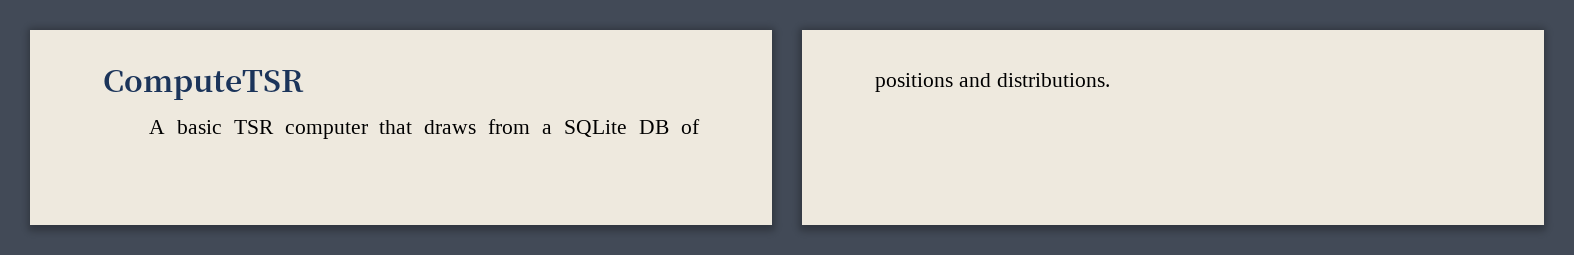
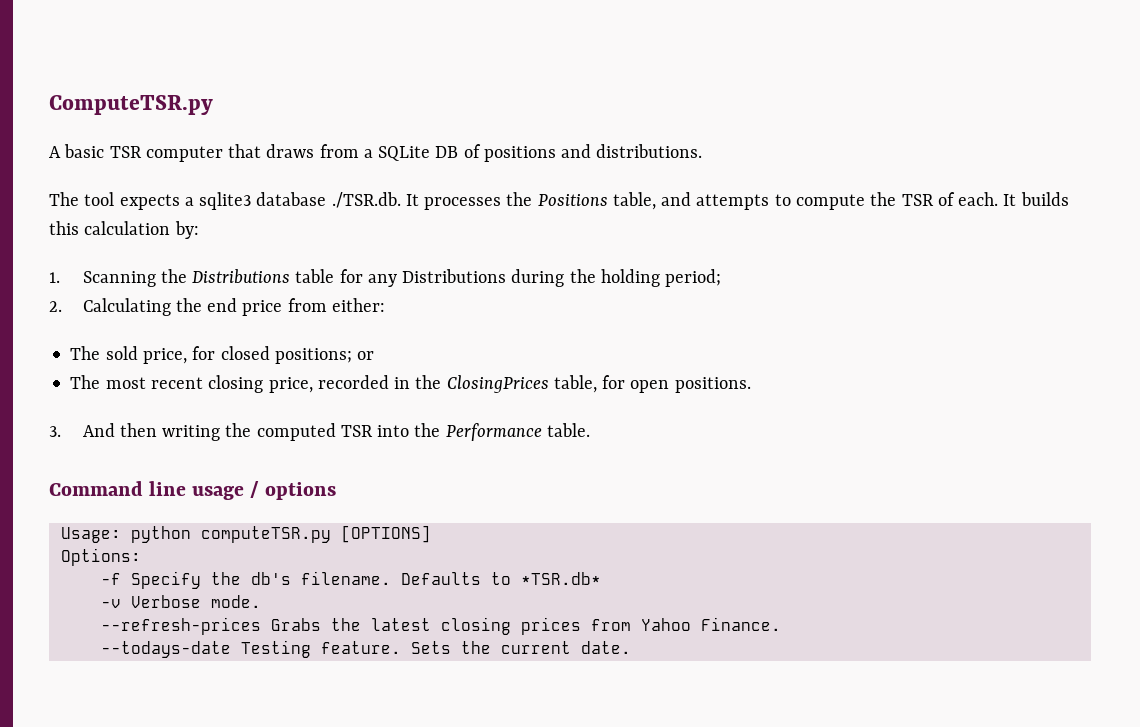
[103,70,304,100] ComputeTSR -> [49,95,213,115] ComputeTSR.py
(1110, 80) none -> [49,192,1069,210] [49,221,199,239] [49,269,722,287] [49,298,385,316] [70,346,375,364] [70,375,751,393] [49,423,590,441] [49,481,337,500] [60,525,431,543] [60,548,141,566] [100,571,601,589] [100,595,261,608] [100,617,781,635] [100,640,631,658] // The tool expects a sqlite3 database ./TSR.db. It processes the Positions table, and attempts to compute the TSR of each. It builds this calculation by: // 1. Scanning the Distributions table for any Distributions during the holding period; // 2. Calculating the end price from either: // The sold price, for closed positions; or // The most recent closing price, recorded in the ClosingPrices table, for open positions. // 3. And then writing the computed TSR into the Performance table. // Command line usage / options // Usage: python computeTSR.py [OPTIONS] // Options: // -f Specify the db's filename. Defaults to *TSR.db* // -v Verbose mode. // --refresh-prices Grabs the latest closing prices from Yahoo Finance. // --todays-date Testing feature. Sets the current date.

